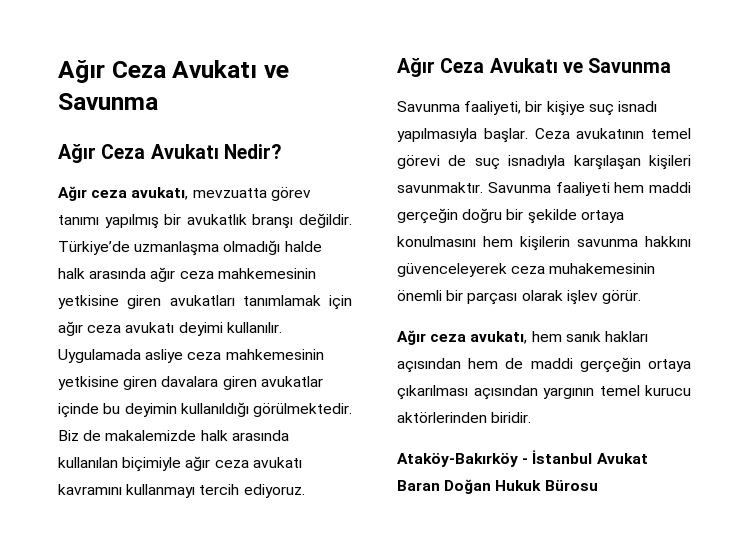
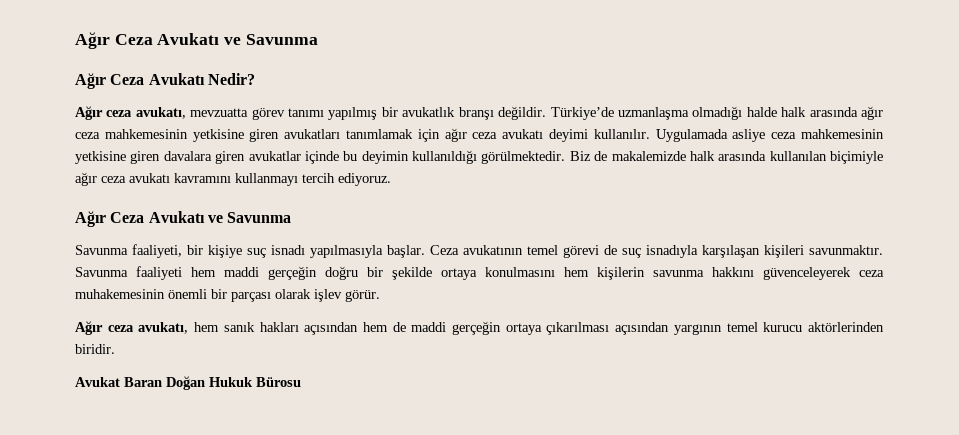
[397,450,593,467] Ataköy-Bakırköy - İstanbul -> (115, 349) none

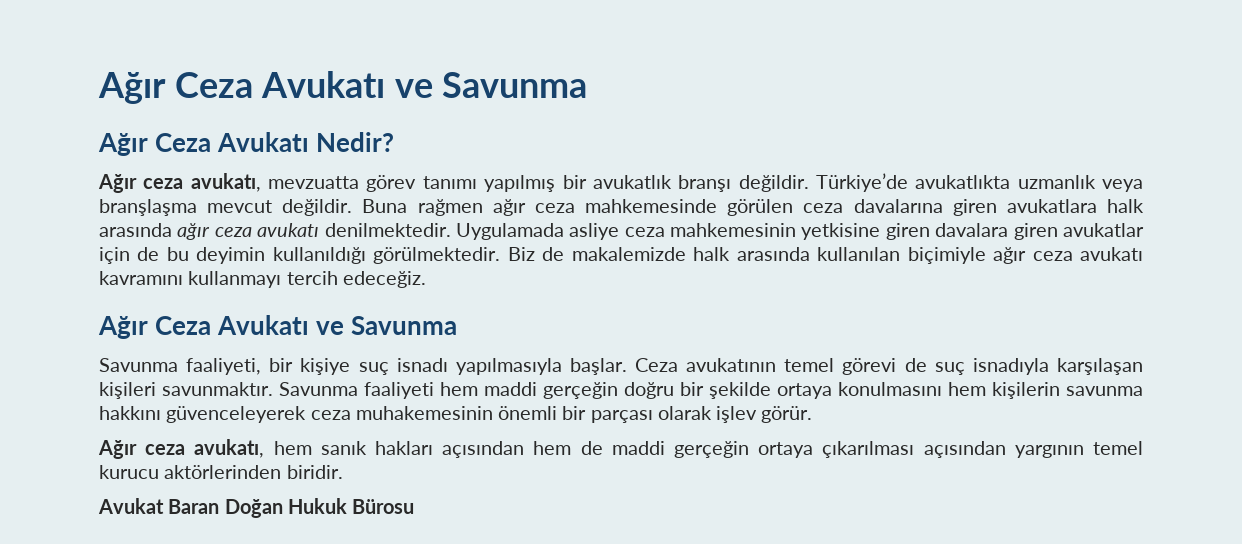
[617,106,883,120] [75,128,650,142] uzmanlaşma olmadığı halde halk arasında ağır ceza mahkemesinin yetkisine giren avukatları tanımlamak için ağır ceza avukatı deyimi kullanılır. -> [915,175,1143,192] [99,199,1145,216] [99,223,451,240] avukatlıkta uzmanlık veya branşlaşma mevcut değildir. Buna rağmen ağır ceza mahkemesinde görülen ceza davalarına giren avukatlara halk arasında ağır ceza avukatı denilmektedir.
[304,151,339,164] içinde -> [99,247,160,264] için de
[338,173,391,186] ediyoruz. -> [342,271,426,288] edeceğiz.

